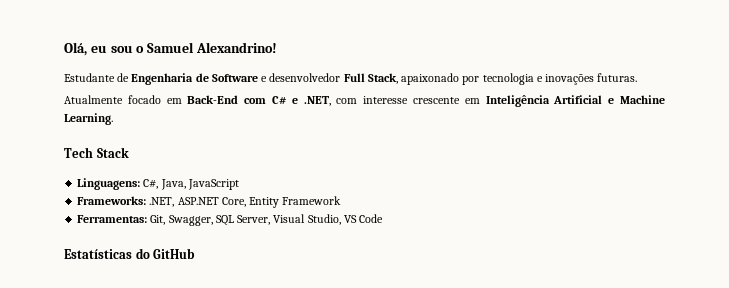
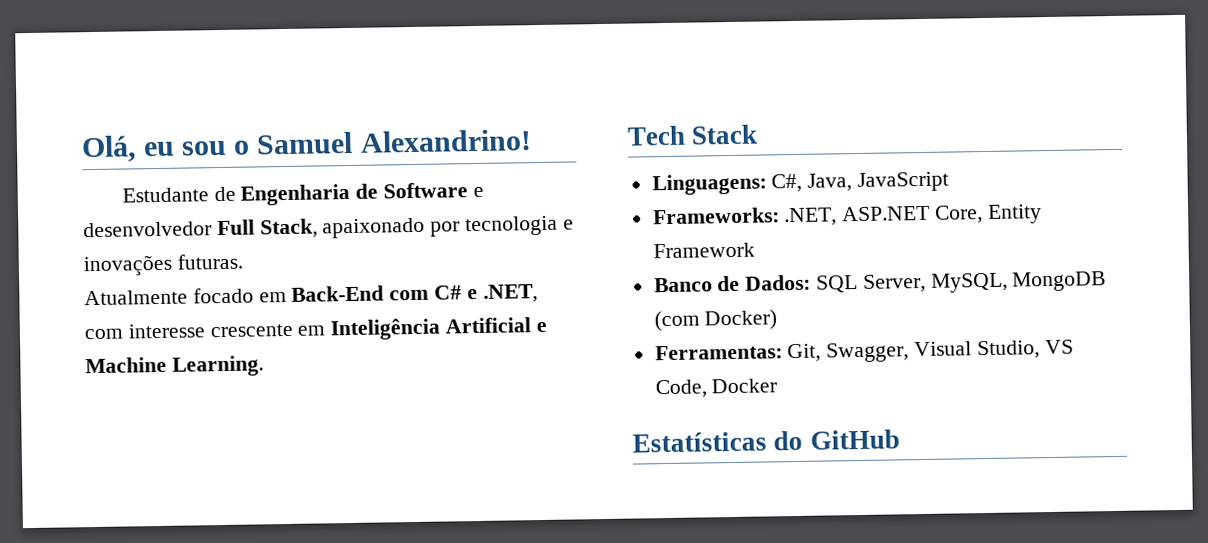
(342, 200) none -> [653,271,1107,293] [653,309,778,332] // Banco de Dados: SQL Server, MySQL, MongoDB (com Docker)
[215,215,271,226] SQL Server, -> (910, 352) none
[359,214,384,223] Code -> [654,378,778,399] Code, Docker

